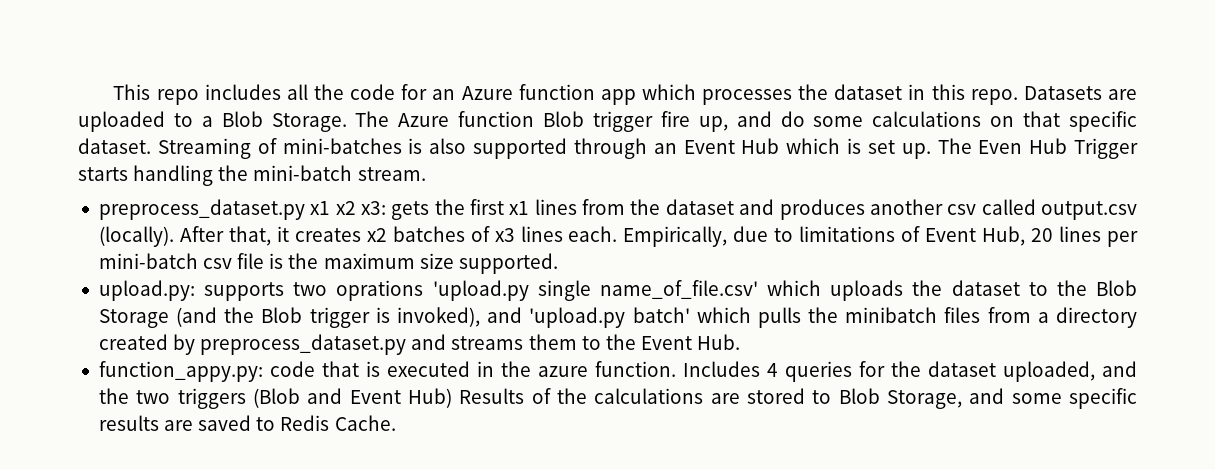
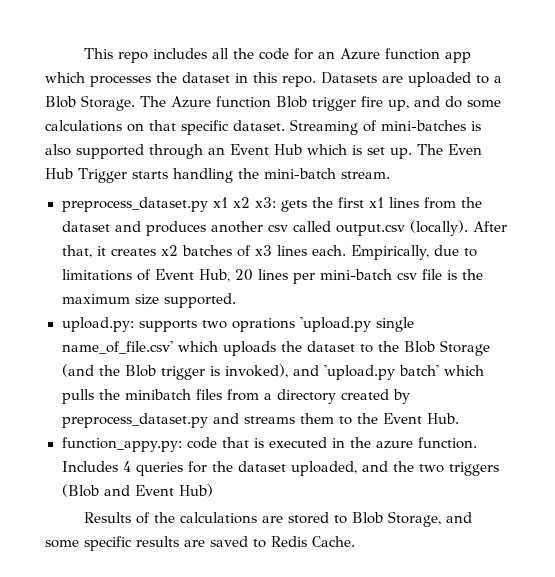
(452, 398) none -> (213, 490) //

